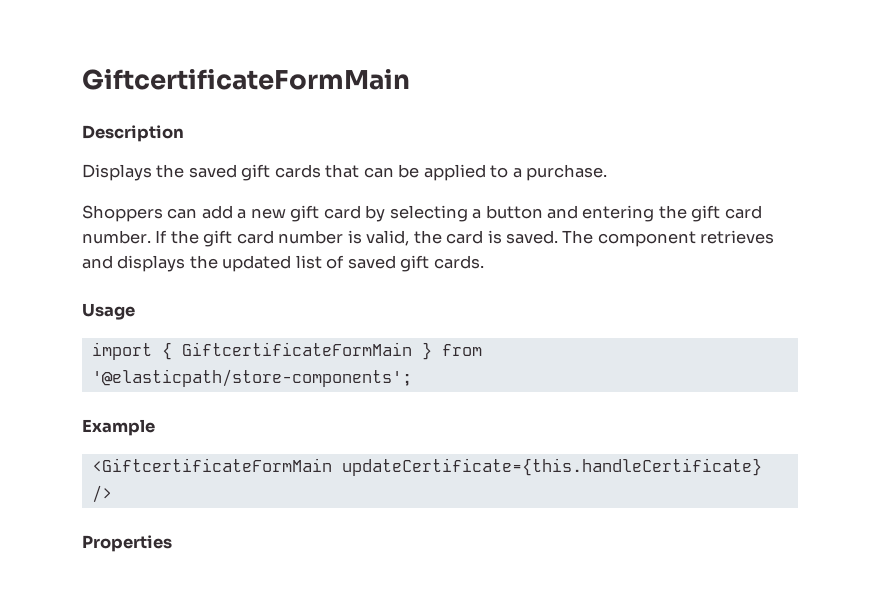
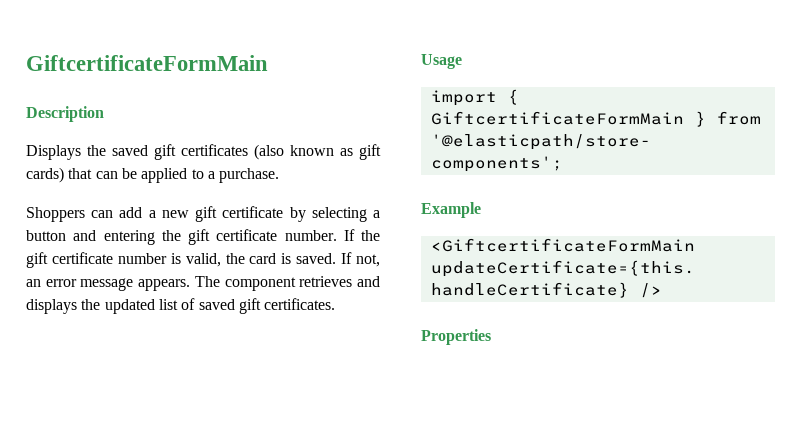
[274,164,321,178] cards -> [181,144,381,160] [26,167,64,183] certificates (also known as gift cards)
[323,205,361,219] card -> [222,206,284,218] certificate
[724,205,762,219] card -> [216,229,278,241] certificate
[236,230,274,244] card -> [51,252,113,264] certificate
(559, 237) none -> [341,252,380,267] [26,278,191,291] If not, an error message appears.
[433,255,484,269] cards. -> [264,298,336,310] certificates.

